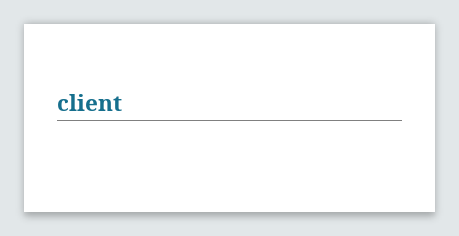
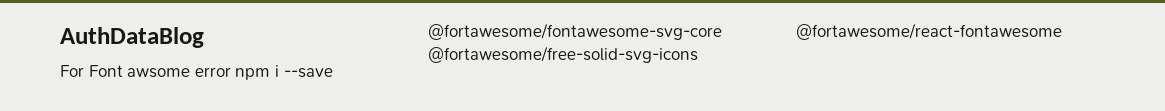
[57,94,122,111] client -> [60,27,204,48] [60,65,333,80] [428,23,722,40] [428,46,698,63] [796,23,1062,40] AuthDataBlog // For Font awsome error npm i --save @fortawesome/fontawesome-svg-core @fortawesome/free-solid-svg-icons @fortawesome/react-fontawesome

